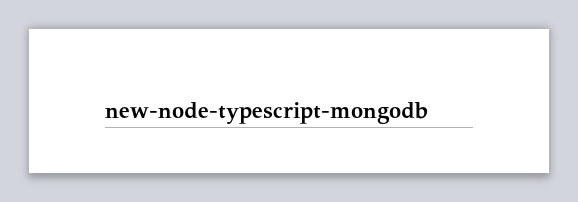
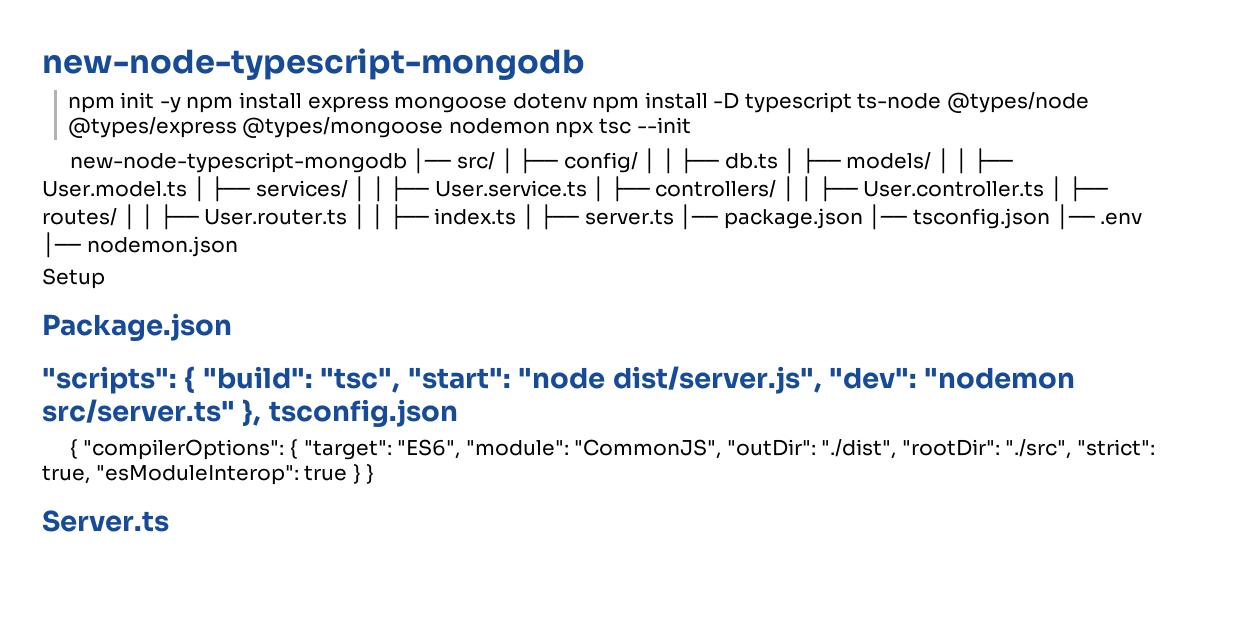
[105,102,428,124] new-node-typescript-mongodb -> [42,48,585,80] [67,92,1089,113] [67,117,691,138] [69,148,1013,174] [42,176,1108,202] [42,204,1143,230] [42,232,238,258] [42,268,105,289] [42,313,232,341] [42,366,1076,394] [42,399,458,427] [69,439,1155,460] [42,464,375,485] [42,510,169,532] new-node-typescript-mongodb // npm init -y npm install express mongoose dotenv npm install -D typescript ts-node @types/node @types/express @types/mongoose nodemon npx tsc --init // new-node-typescript-mongodb │── src/ │ ├── config/ │ │ ├── db.ts │ ├── models/ │ │ ├── User.model.ts │ ├── services/ │ │ ├── User.service.ts │ ├── controllers/ │ │ ├── User.controller.ts │ ├── routes/ │ │ ├── User.router.ts │ │ ├── index.ts │ ├── server.ts │── package.json │── tsconfig.json │── .env │── nodemon.json // Setup // Package.json // "scripts": { "build": "tsc", "start": "node dist/server.js", "dev": "nodemon src/server.ts" }, tsconfig.json // { "compilerOptions": { "target": "ES6", "module": "CommonJS", "outDir": "./dist", "rootDir": "./src", "strict": true, "esModuleInterop": true } } // Server.ts

